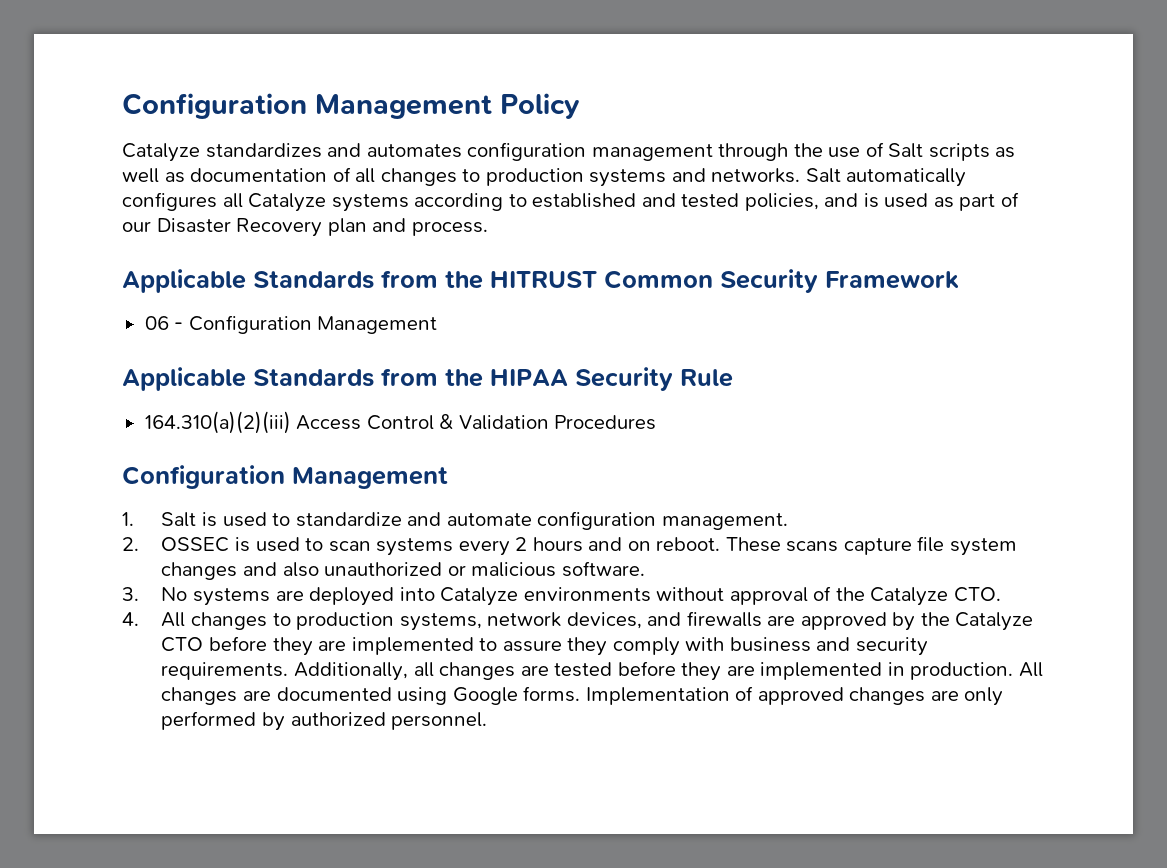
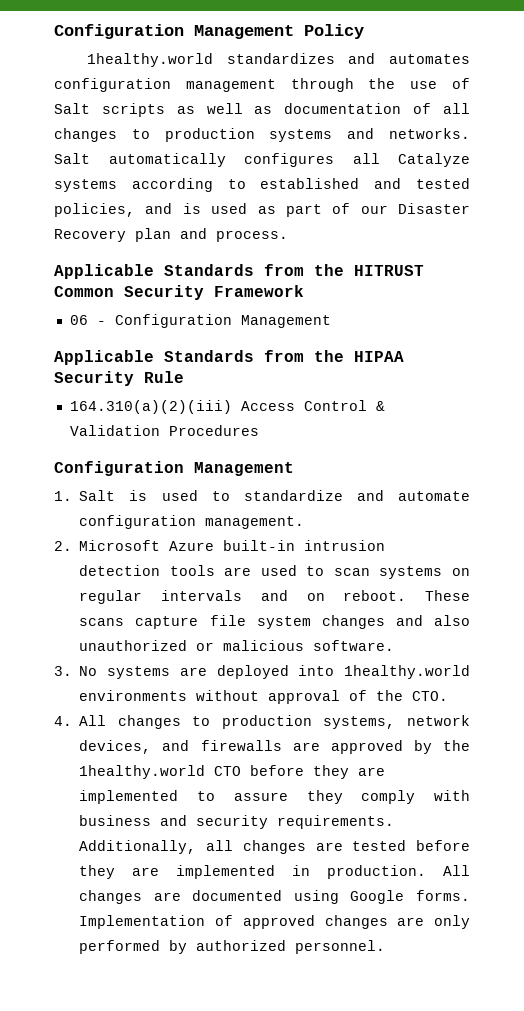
[122,143,200,162] Catalyze -> [87,53,214,67] 1healthy.world
[161,537,250,552] OSSEC is -> [79,540,386,551] [79,565,252,576] Microsoft Azure built-in intrusion detection tools are
[458,537,583,556] every 2 hours -> [451,568,470,576] [79,590,242,604] on regular intervals
[440,587,519,606] Catalyze -> [344,665,470,679] 1healthy.world
[870,587,949,606] Catalyze -> (404, 695) none
[955,612,1034,631] Catalyze -> [79,765,206,779] 1healthy.world

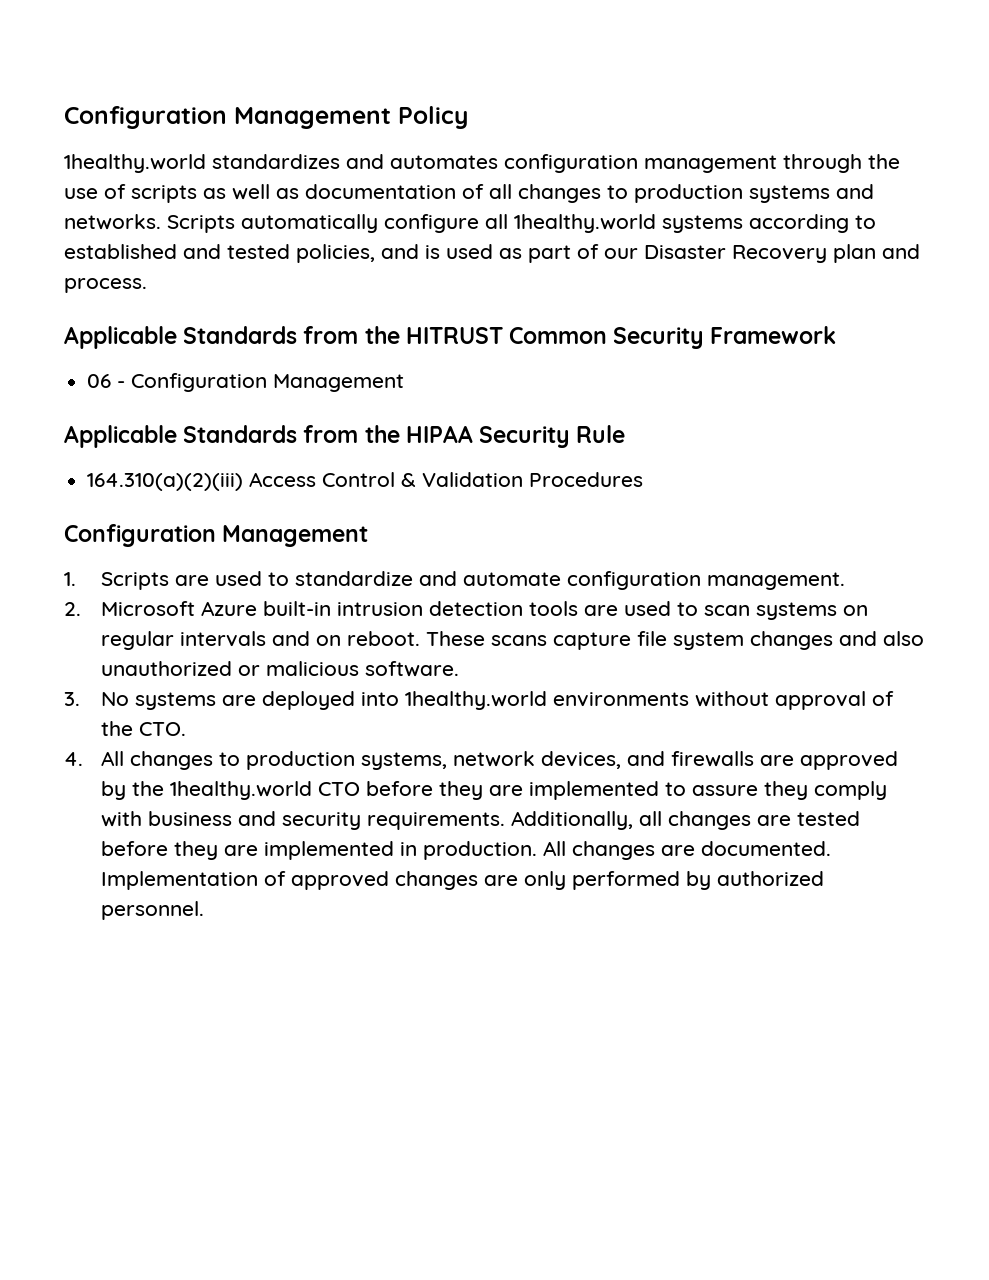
[54,103,90,114] Salt -> (126, 191) none
[54,153,470,167] Salt automatically configures all Catalyze -> [167,214,656,233] Scripts automatically configure all 1healthy.world
[79,490,148,501] Salt is -> [100,572,209,590] Scripts are
[192,890,470,904] documented using Google forms. -> [700,841,831,856] documented.

